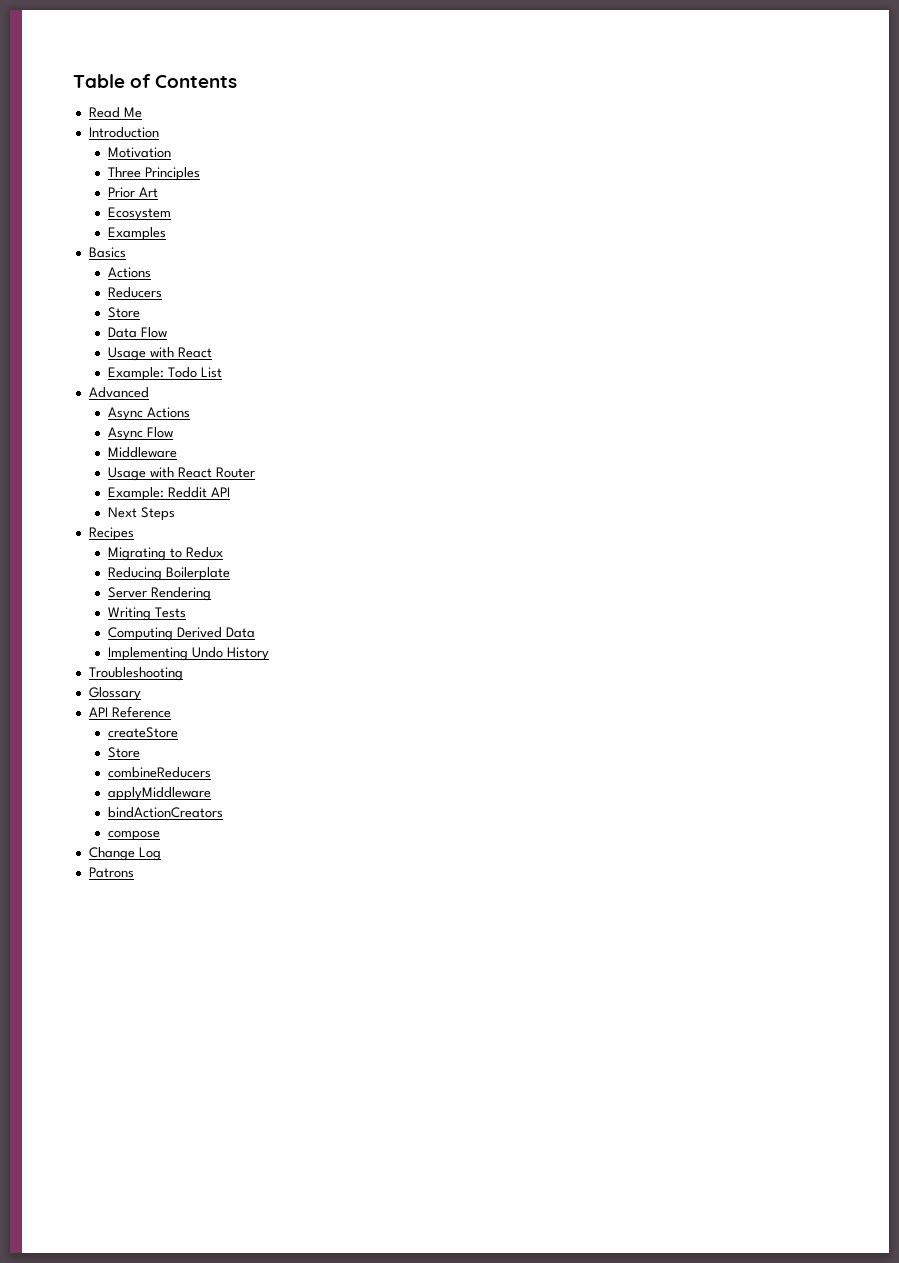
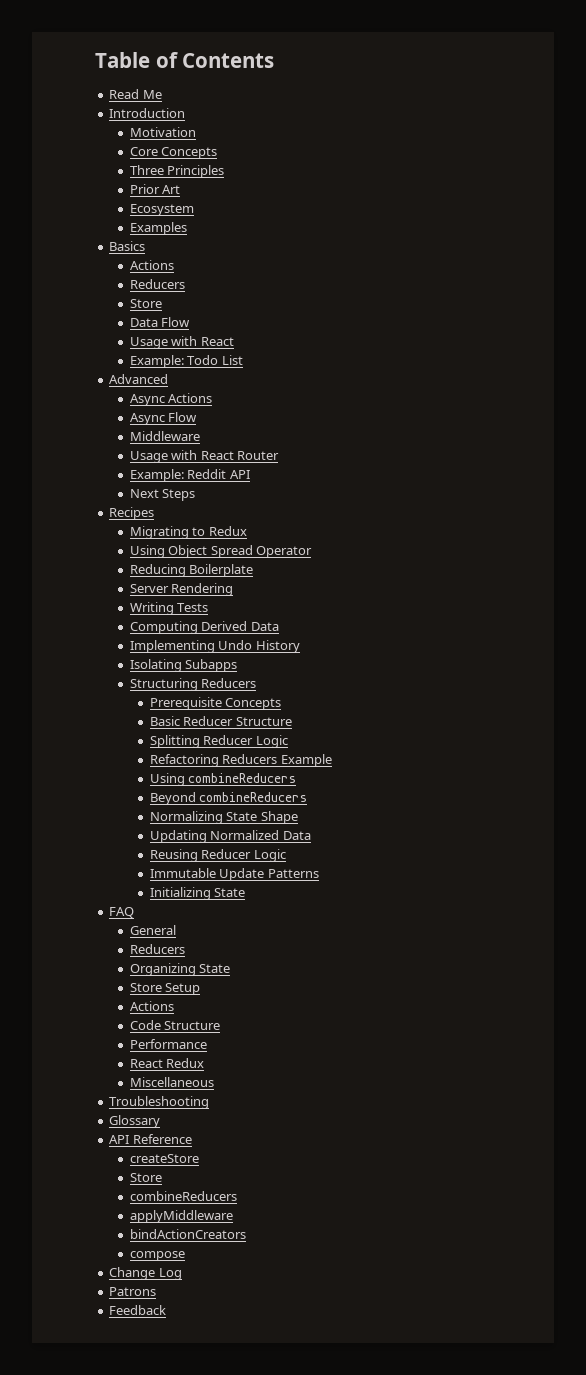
(172, 152) none -> [129,147,218,159] // Core Concepts
(224, 552) none -> [129,545,313,558] // Using Object Spread Operator
(270, 654) none -> [129,659,238,672] [129,678,257,691] [149,697,282,710] [149,716,292,726] [149,735,288,748] [149,754,332,767] [149,773,297,786] [149,792,308,805] [149,811,298,824] [149,830,311,843] [149,849,286,862] [149,868,319,881] [149,887,246,900] [109,907,135,918] [129,925,176,935] [129,944,185,954] [129,963,231,976] [129,983,201,995] [129,1001,174,1011] [129,1020,221,1030] [129,1039,207,1049] [129,1058,205,1068] [129,1077,214,1087] // Isolating Subapps // Structuring Reducers // Prerequisite Concepts // Basic Reducer Structure // Splitting Reducer Logic // Refactoring Reducers Example // Using combineReducers // Beyond combineReducers // Normalizing State Shape // Updating Normalized Data // Reusing Reducer Logic // Immutable Update Patterns // Initializing State // FAQ // General // Reducers // Organizing State // Store Setup // Actions // Code Structure // Performance // React Redux // Miscellaneous
(134, 872) none -> [109,1305,167,1315] // Feedback

